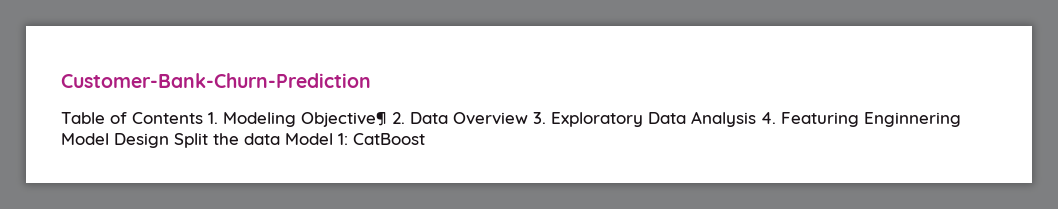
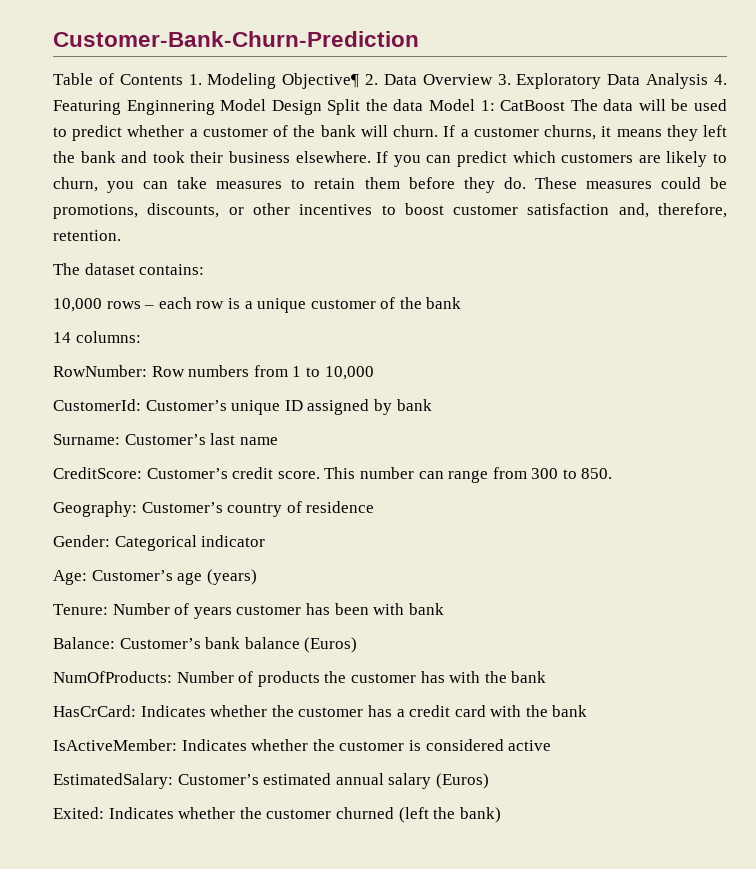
(425, 139) none -> [570,99,727,111] [53,125,728,141] [53,151,728,167] [53,177,727,193] [53,203,727,219] [53,230,121,241] [53,263,205,275] [53,297,462,313] [53,331,141,343] [53,365,374,380] [53,399,432,415] [53,433,278,445] [53,467,613,483] [53,501,375,517] [53,535,266,551] [53,569,257,585] [53,603,444,619] [53,637,358,653] [53,671,547,687] [53,705,588,717] [53,739,552,751] [53,773,489,789] [53,807,501,823] The data will be used to predict whether a customer of the bank will churn. If a customer churns, it means they left the bank and took their business elsewhere. If you can predict which customers are likely to churn, you can take measures to retain them before they do. These measures could be promotions, discounts, or other incentives to boost customer satisfaction and, therefore, retention. // The dataset contains: // 10,000 rows – each row is a unique customer of the bank // 14 columns: // RowNumber: Row numbers from 1 to 10,000 // CustomerId: Customer’s unique ID assigned by bank // Surname: Customer’s last name // CreditScore: Customer’s credit score. This number can range from 300 to 850. // Geography: Customer’s country of residence // Gender: Categorical indicator // Age: Customer’s age (years) // Tenure: Number of years customer has been with bank // Balance: Customer’s bank balance (Euros) // NumOfProducts: Number of products the customer has with the bank // HasCrCard: Indicates whether the customer has a credit card with the bank // IsActiveMember: Indicates whether the customer is considered active // EstimatedSalary: Customer’s estimated annual salary (Euros) // Exited: Indicates whether the customer churned (left the bank)

